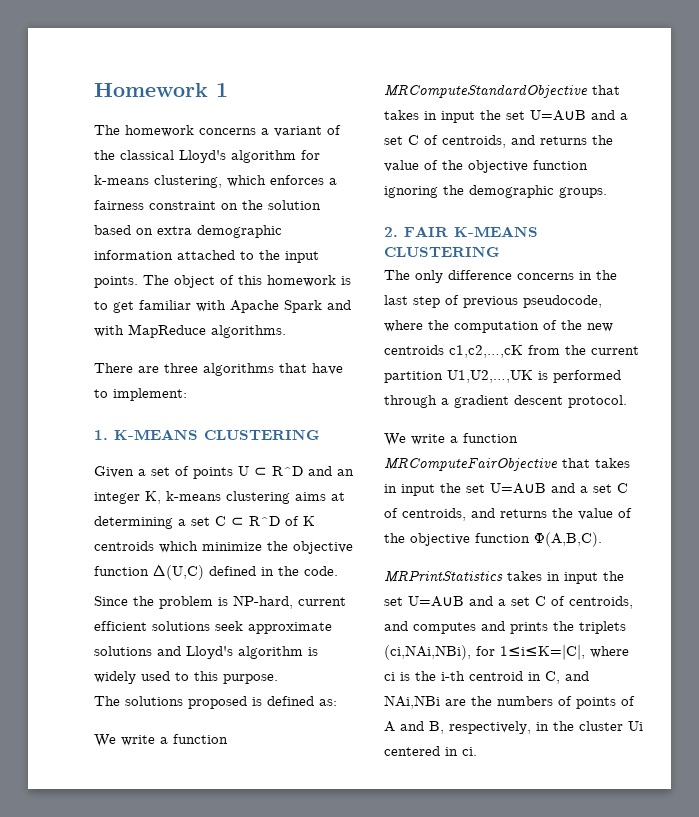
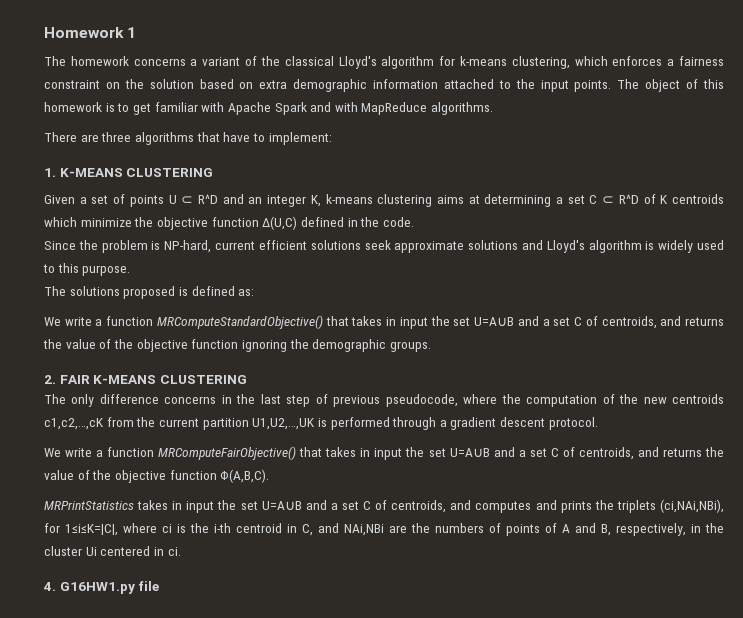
[384,84,588,98] MRComputeStandardObjective -> [156,315,323,329] MRComputeStandardObjective()
[384,457,558,471] MRComputeFairObjective -> [158,446,297,460] MRComputeFairObjective()
(477, 751) none -> [43,581,160,594] // 4. G16HW1.py file

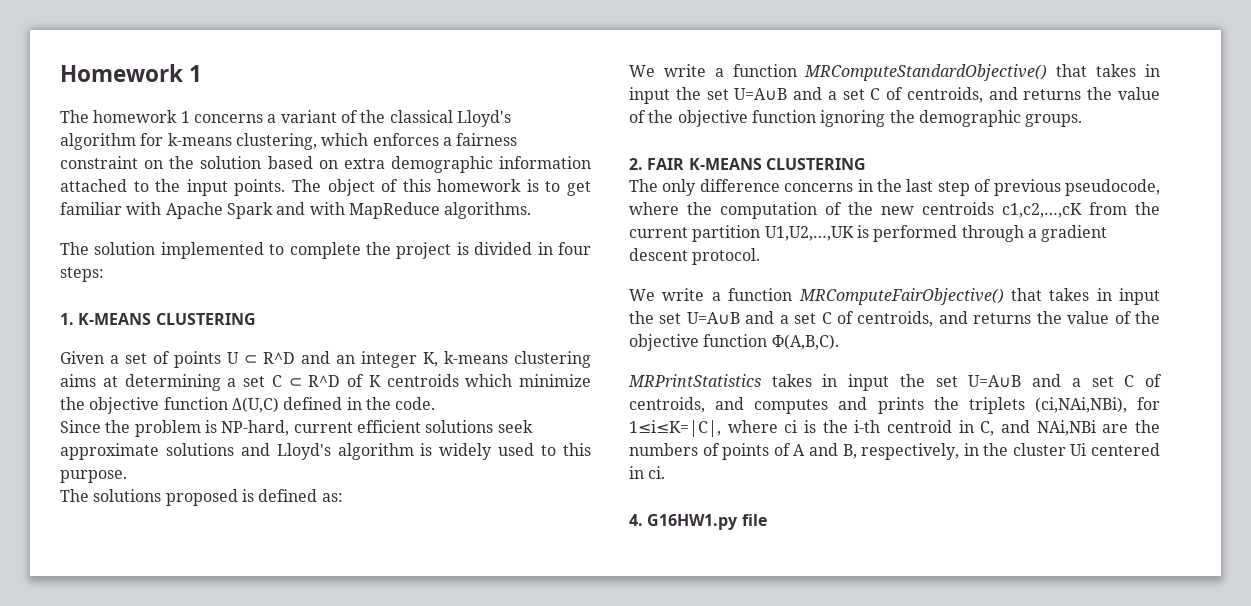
(129, 61) none -> [180,111,190,123] 1
[44,132,332,145] There are three algorithms that have to implement: -> [60,242,592,259] [60,267,104,282] The solution implemented to complete the project is divided in four steps:

